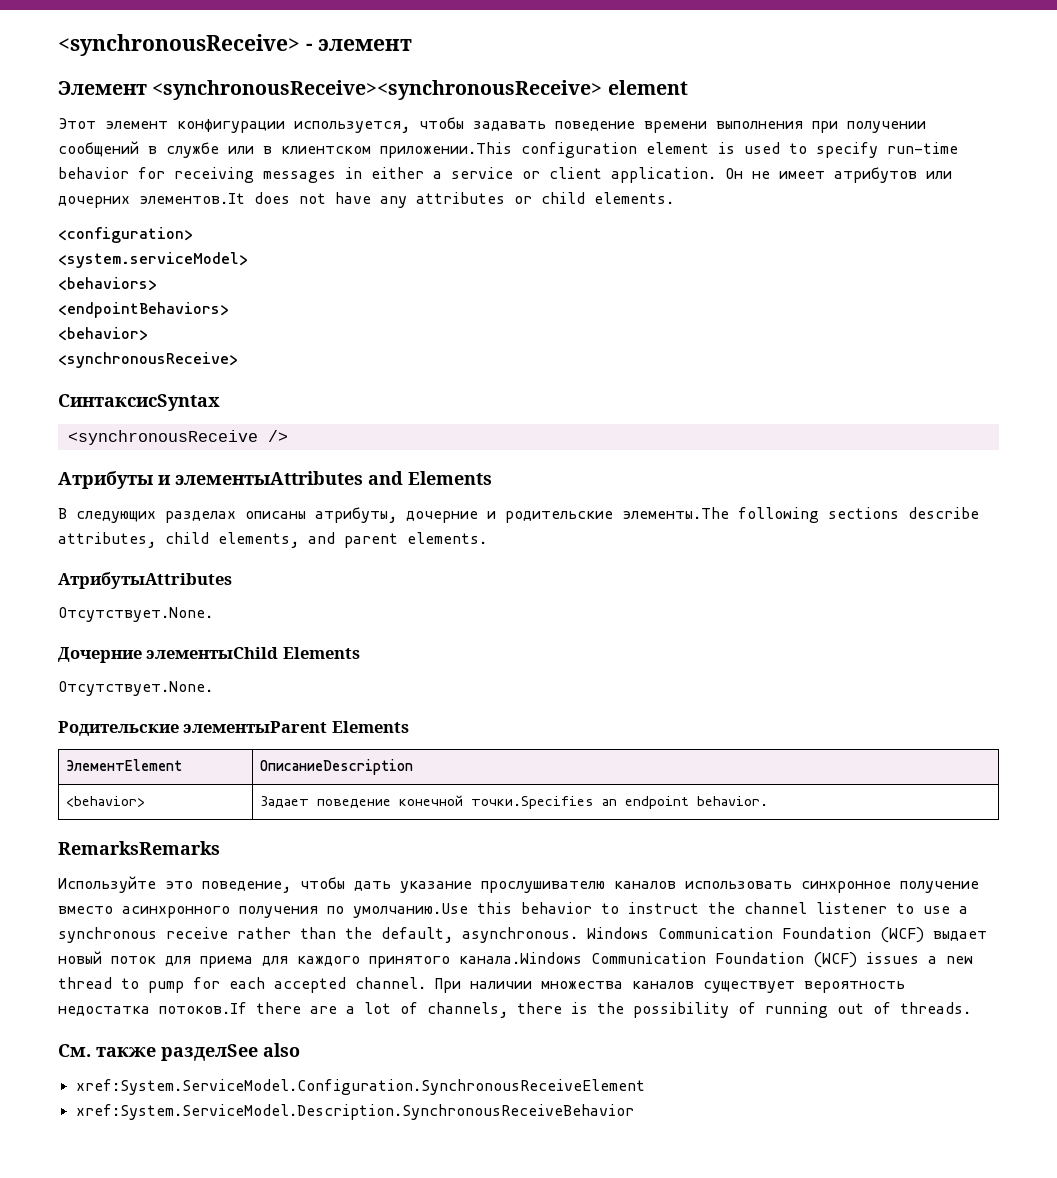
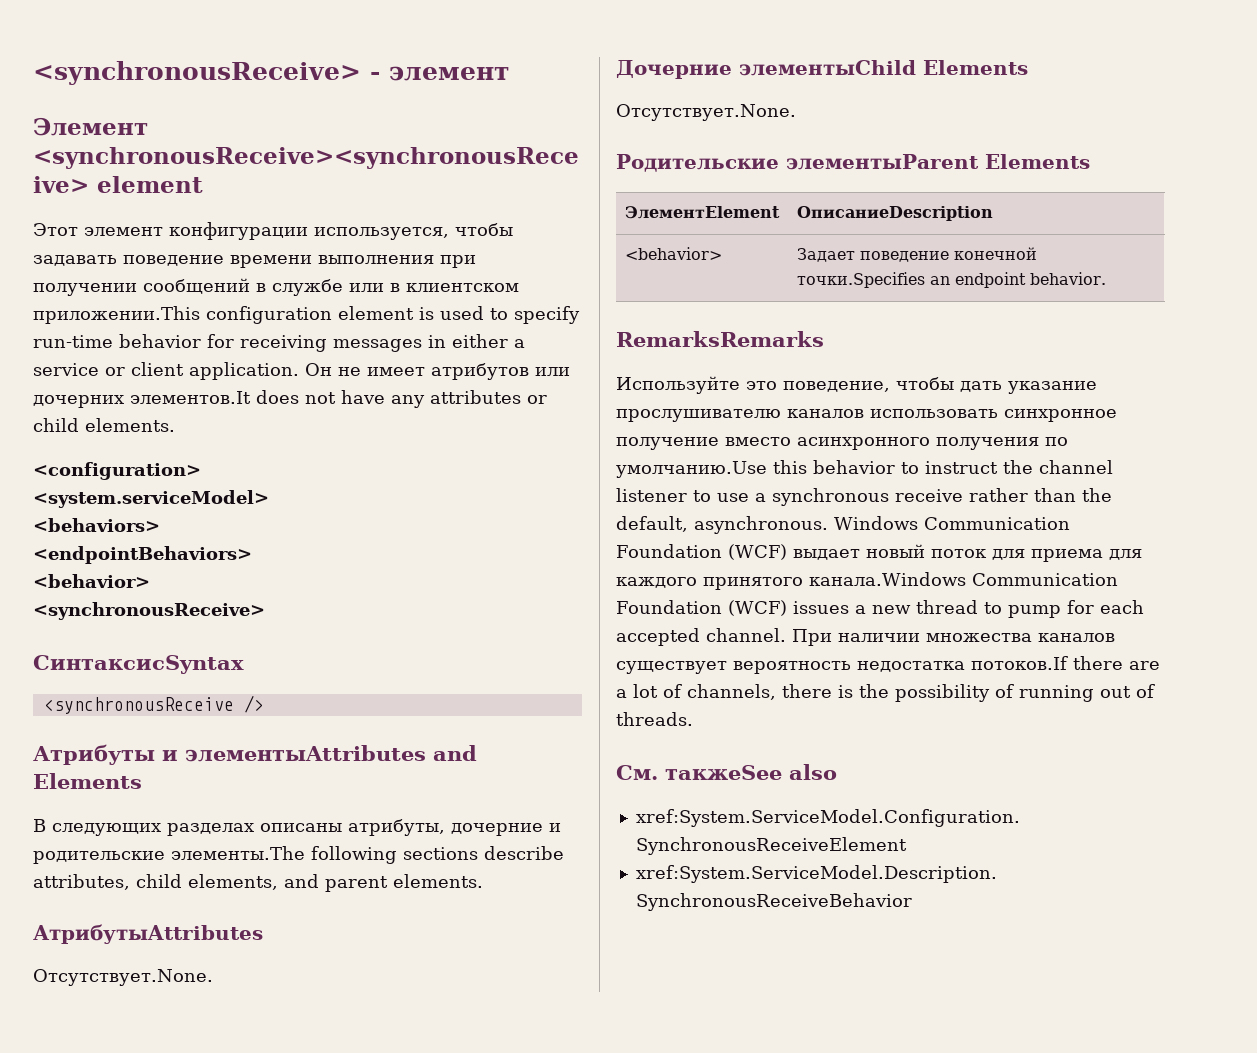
[96,1044,258,1061] также разделSee -> [665,765,782,780] такжеSee

